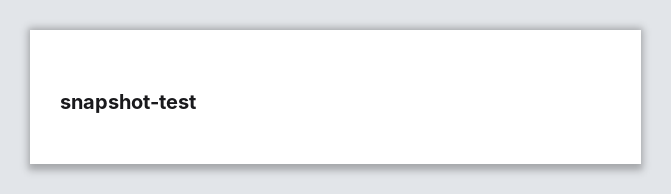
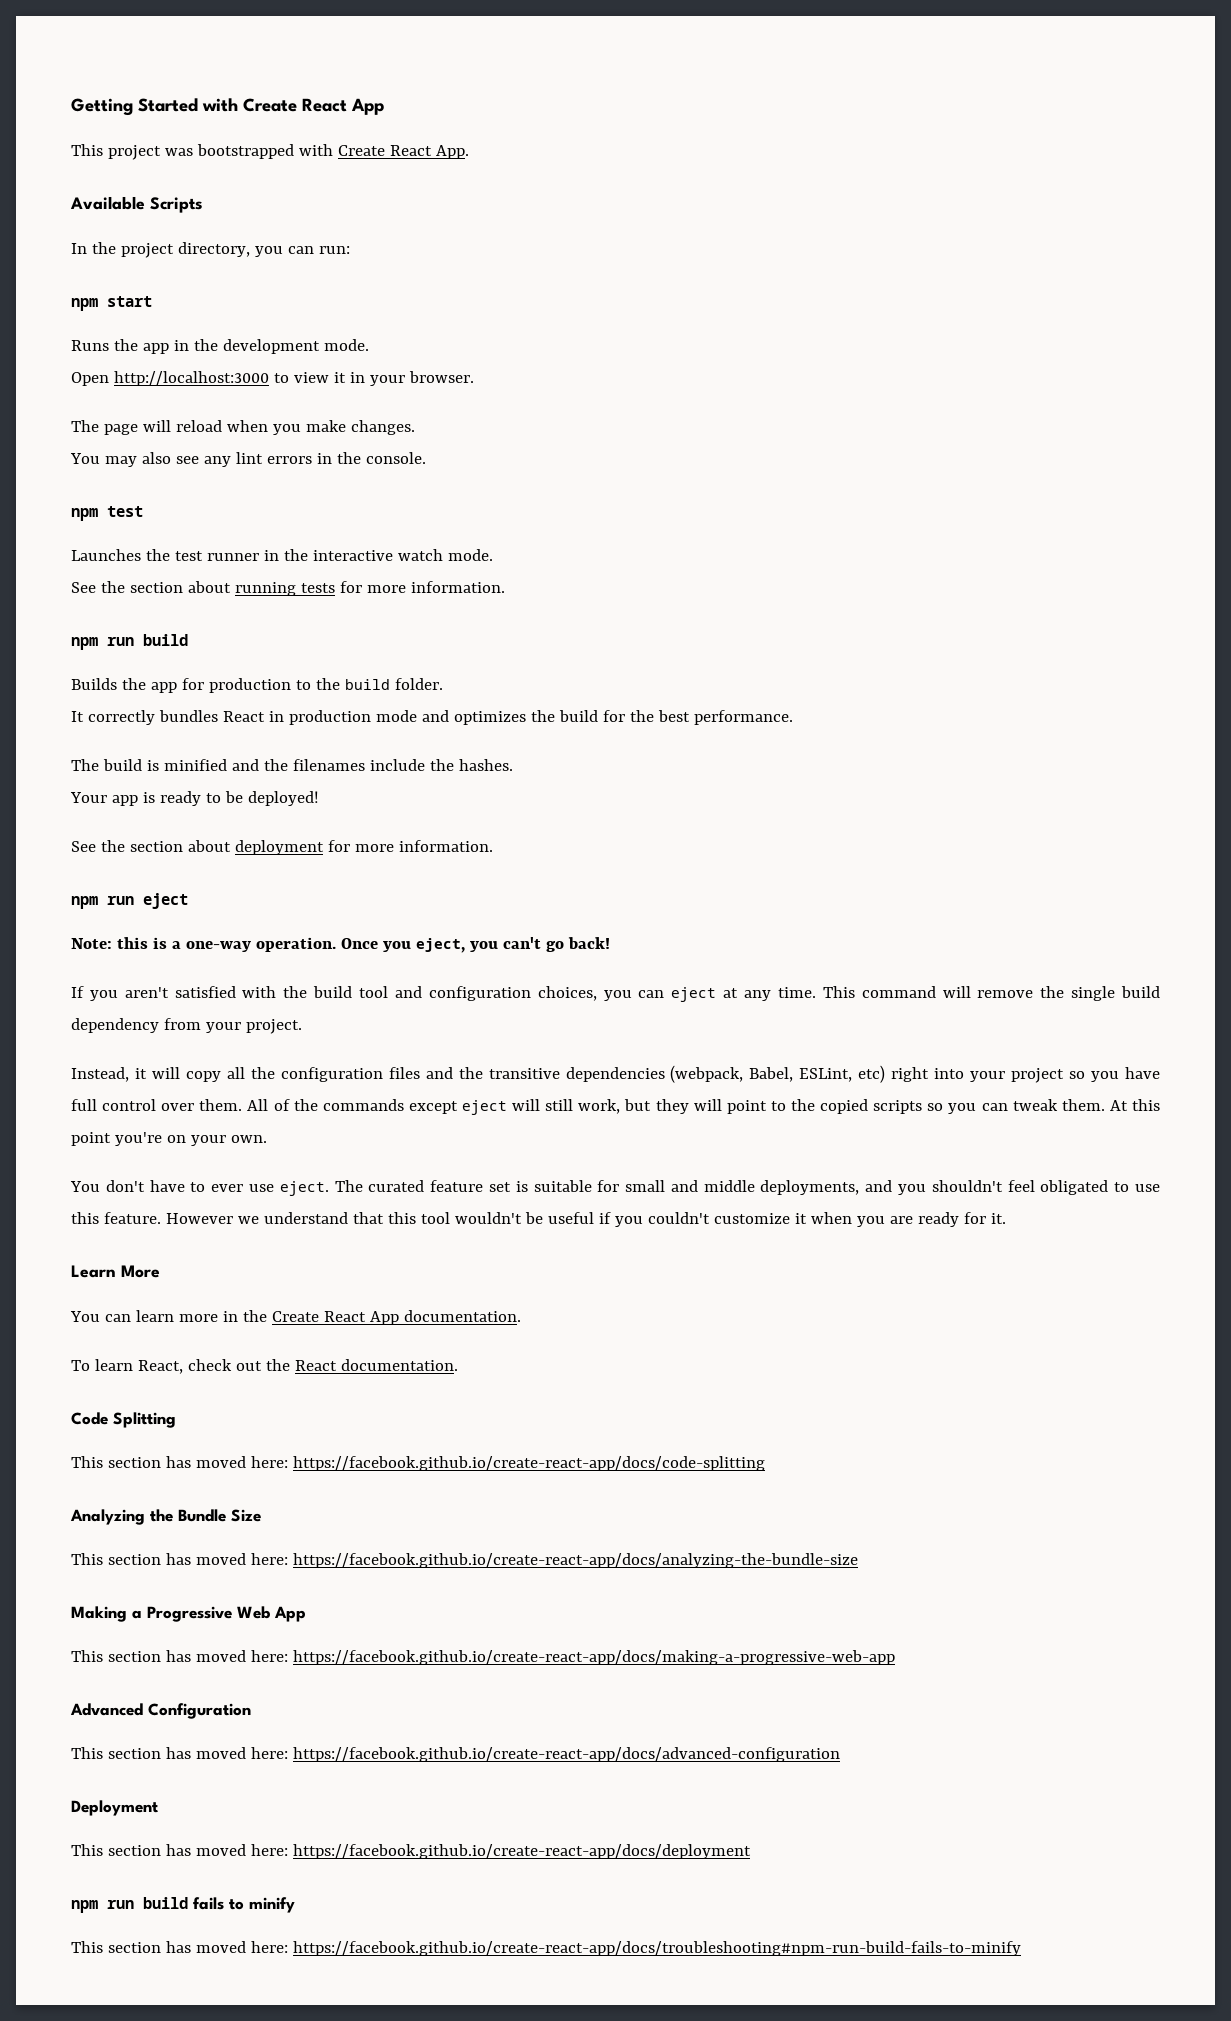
[60,94,196,113] snapshot-test -> [71,98,384,116] [71,144,469,160] [70,196,203,213] [71,242,350,258] [71,296,152,311] [71,339,369,354] [71,371,474,386] [71,420,415,435] [70,452,426,467] [71,506,143,521] [71,549,493,561] [71,581,505,596] [71,634,188,650] [71,678,443,693] [71,710,793,725] [71,759,513,771] [70,791,319,806] [71,840,493,855] [71,893,188,909] [71,937,610,953] [71,986,1160,1002] [71,1018,302,1034] [71,1065,1161,1083] [71,1099,1160,1115] [71,1132,267,1146] [70,1180,1160,1196] [71,1212,1006,1227] [71,1265,160,1278] [70,1310,521,1325] [71,1359,458,1374] [71,1412,176,1428] [71,1456,765,1471] [70,1509,261,1525] [71,1553,858,1568] [71,1606,306,1622] [71,1650,895,1665] [70,1703,251,1719] [71,1747,840,1762] [71,1800,158,1816] [71,1844,751,1859] [71,1897,295,1913] [71,1941,1021,1956] Getting Started with Create React App // This project was bootstrapped with Create React App. // Available Scripts // In the project directory, you can run: // npm start // Runs the app in the development mode. // Open http://localhost:3000 to view it in your browser. // The page will reload when you make changes. // You may also see any lint errors in the console. // npm test // Launches the test runner in the interactive watch mode. // See the section about running tests for more information. // npm run build // Builds the app for production to the build folder. // It correctly bundles React in production mode and optimizes the build for the best performance. // The build is minified and the filenames include the hashes. // Your app is ready to be deployed! // See the section about deployment for more information. // npm run eject // Note: this is a one-way operation. Once you eject, you can't go back! // If you aren't satisfied with the build tool and configuration choices, you can eject at any time. This command will remove the single build dependency from your project. // Instead, it will copy all the configuration files and the transitive dependencies (webpack, Babel, ESLint, etc) right into your project so you have full control over them. All of the commands except eject will still work, but they will point to the copied scripts so you can tweak them. At this point you're on your own. // You don't have to ever use eject. The curated feature set is suitable for small and middle deployments, and you shouldn't feel obligated to use this feature. However we understand that this tool wouldn't be useful if you couldn't customize it when you are ready for it. // Learn More // You can learn more in the Create React App documentation. // To learn React, check out the React documentation. // Code Splitting // This section has moved here: https://facebook.github.io/create-react-app/docs/code-splitting // Analyzing the Bundle Size // This section has moved here: https://facebook.github.io/create-react-app/docs/analyzing-the-bundle-size // Making a Progressive Web App // This section has moved here: https://facebook.github.io/create-react-app/docs/making-a-progressive-web-app // Advanced Configuration // This section has moved here: https://facebook.github.io/create-react-app/docs/advanced-configuration // Deployment // This section has moved here: https://facebook.github.io/create-react-app/docs/deployment // npm run build fails to minify // This section has moved here: https://facebook.github.io/create-react-app/docs/troubleshooting#npm-run-build-fails-to-minify

